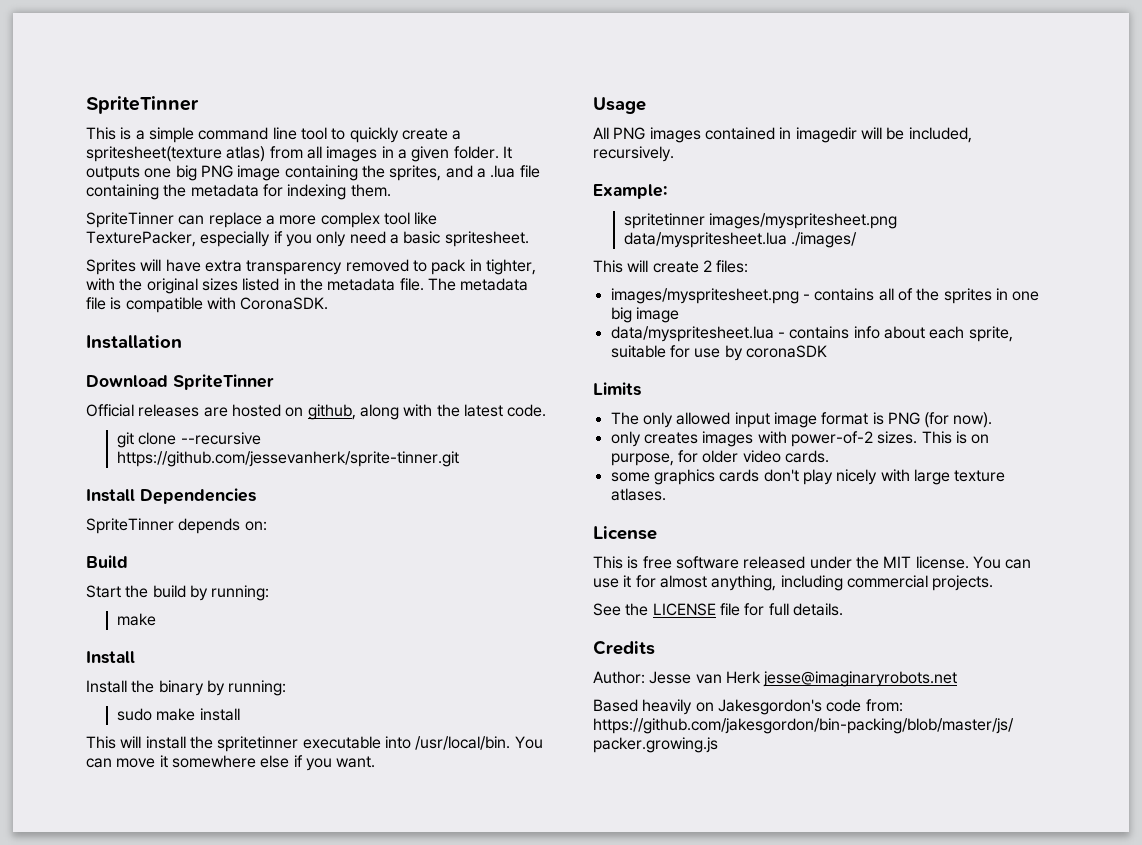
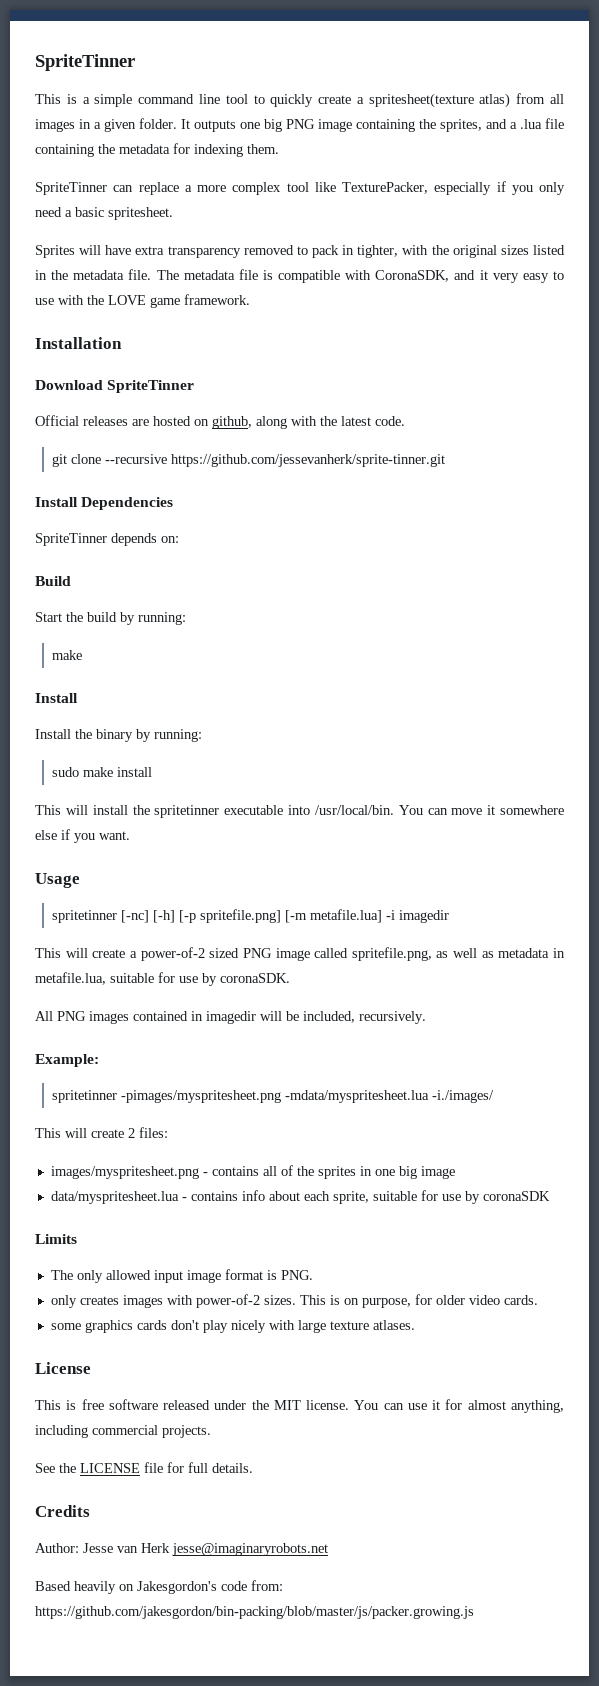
[240,297,329,310] CoronaSDK. -> [375,270,564,283] [35,294,250,308] CoronaSDK, and it very easy to use with the LOVE game framework.
(646, 105) none -> [51,909,449,923] [35,947,566,961] [35,972,290,986] // spritetinner [-nc] [-h] [-p spritefile.png] [-m metafile.lua] -i imagedir // This will create a power-of-2 sized PNG image called spritefile.png, as well as metadata in metafile.lua, suitable for use by coronaSDK.
[709,213,898,229] [623,232,858,248] images/myspritesheet.png data/myspritesheet.lua ./images/ -> [120,1090,494,1103] -pimages/myspritesheet.png -mdata/myspritesheet.lua -i./images/
[887,412,993,428] PNG (for now). -> [280,1270,313,1280] PNG.

